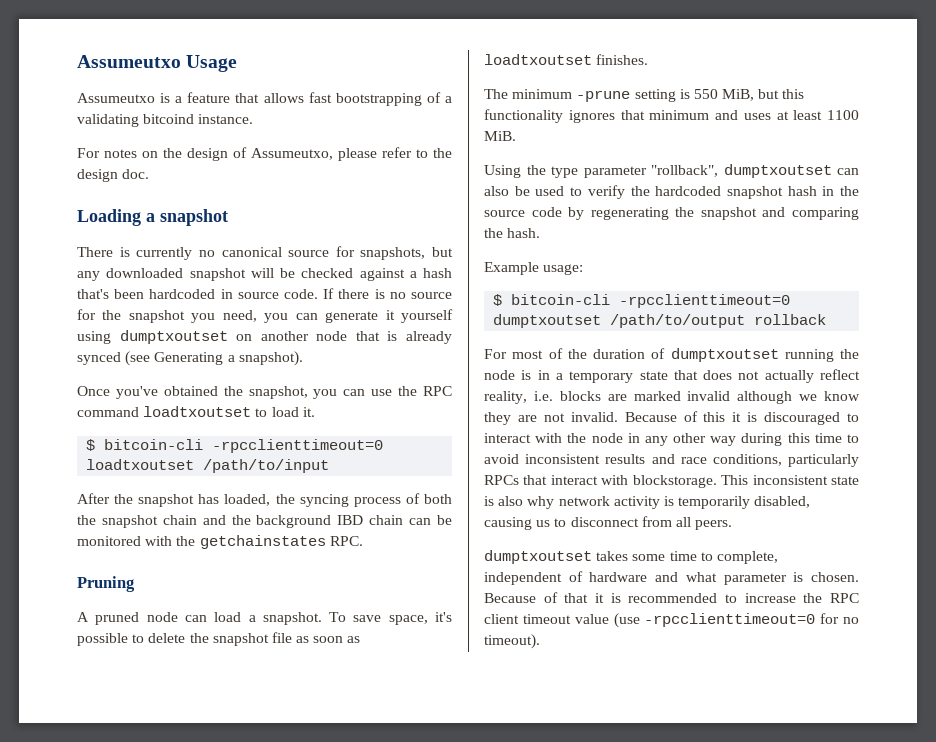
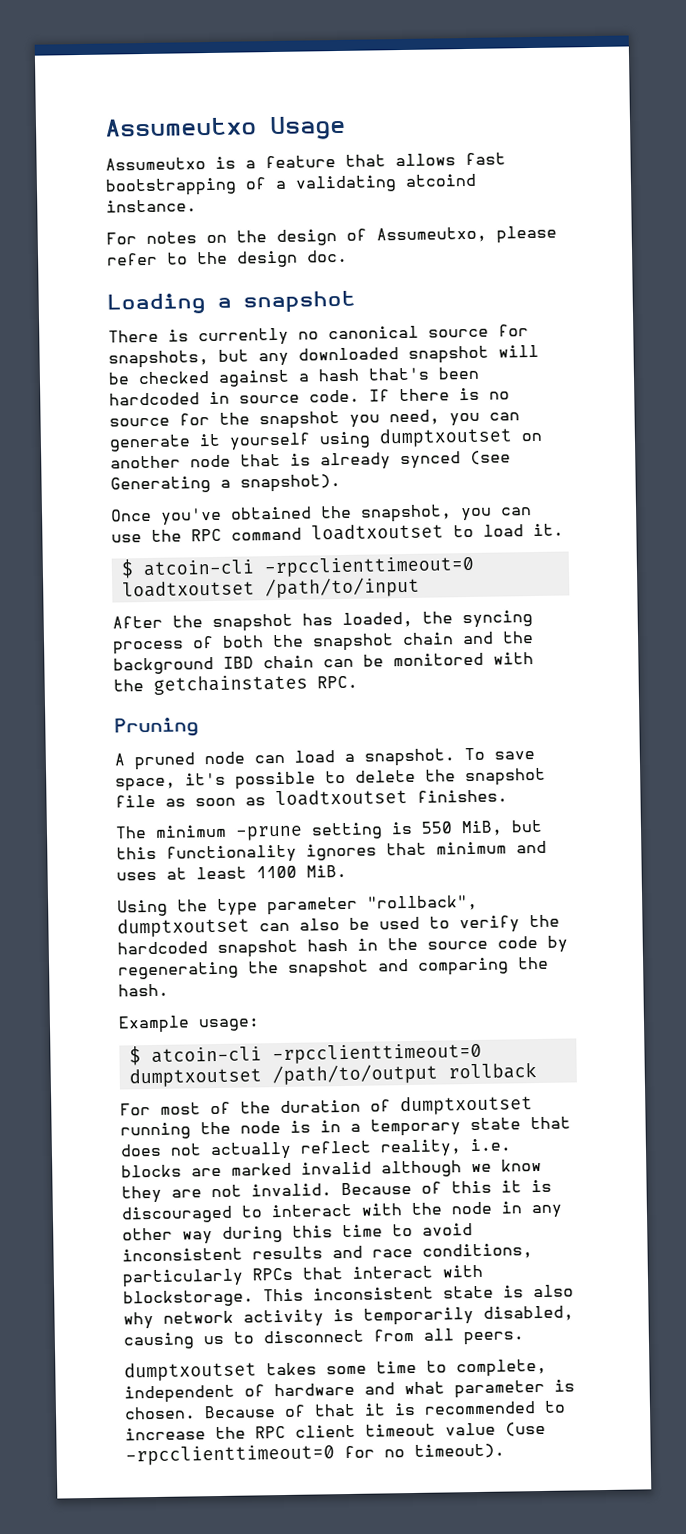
[143,114,195,124] bitcoind -> [405,173,476,187] atcoind
[104,439,204,450] bitcoin-cli -> [142,559,254,577] atcoin-cli
[511,294,611,305] bitcoin-cli -> [150,1046,262,1064] atcoin-cli

